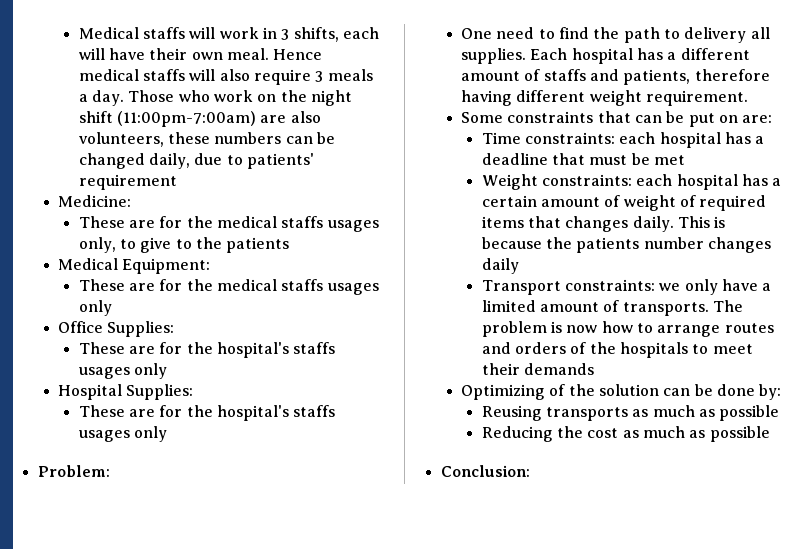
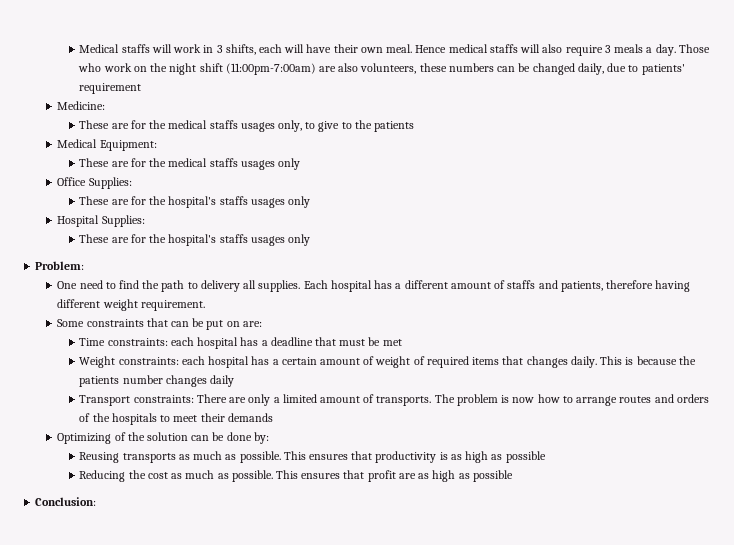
[659,279,758,295] we only have -> [196,394,271,406] There are only
(715, 413) none -> [239,451,503,463] possible. This ensures that productivity is as high as
(706, 434) none -> [231,470,470,482] possible. This ensures that profit are as high as

